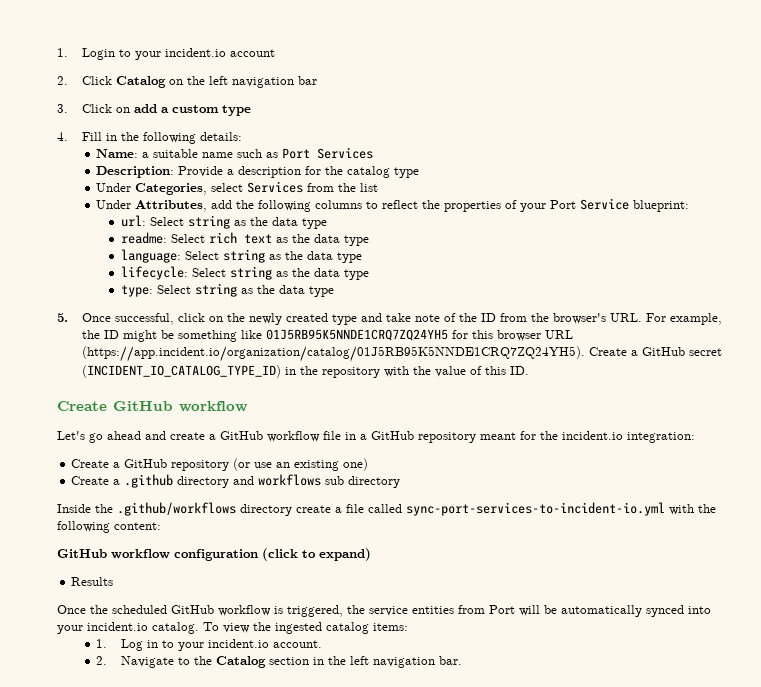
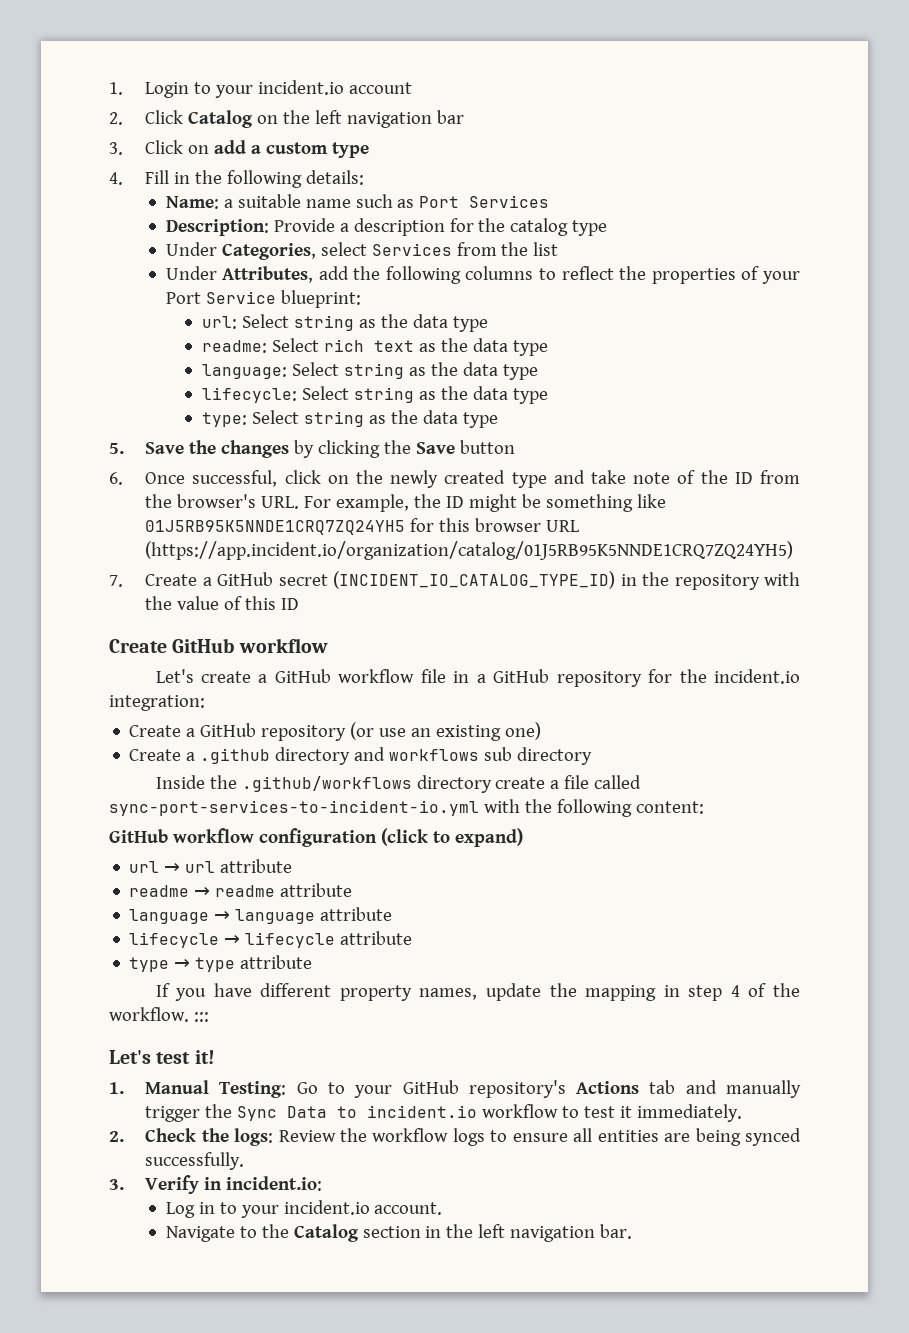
(68, 317) none -> [145,440,516,458] [109,472,123,485] Save the changes by clicking the Save button // 6.
[81,346,585,362] (https://app.incident.io/organization/catalog/01J5RB95K5NNDE1CRQ7ZQ24YH5). -> [145,541,794,560] [109,575,123,587] (https://app.incident.io/organization/catalog/01J5RB95K5NNDE1CRQ7ZQ24YH5) // 7.
[509,366,529,375] ID. -> [281,598,300,610] ID
[89,431,166,443] go ahead and -> (194, 676) none
[480,432,516,440] meant -> (642, 679) none
[71,577,114,586] [57,605,711,617] [57,622,408,634] [96,639,108,648] Results // Once the scheduled GitHub workflow is triggered, the service entities from Port will be automatically synced into your incident.io catalog. To view the ingested catalog items: // 1. -> [129,859,293,873] [129,883,353,897] [129,907,393,924] [129,931,413,948] [129,955,313,972] [155,983,801,1001] [109,1007,209,1022] [109,1050,215,1064] [109,1080,801,1098] [145,1104,743,1122] [109,1128,802,1146] [145,1152,245,1170] [109,1175,323,1194] url → url attribute // readme → readme attribute // language → language attribute // lifecycle → lifecycle attribute // type → type attribute // If you have different property names, update the mapping in step 4 of the workflow. ::: // Let's test it! // 1. Manual Testing: Go to your GitHub repository's Actions tab and manually trigger the Sync Data to incident.io workflow to test it immediately. // 2. Check the logs: Review the workflow logs to ensure all entities are being synced successfully. // 3. Verify in incident.io: //
[96,656,108,665] 2. -> (443, 1208) none

